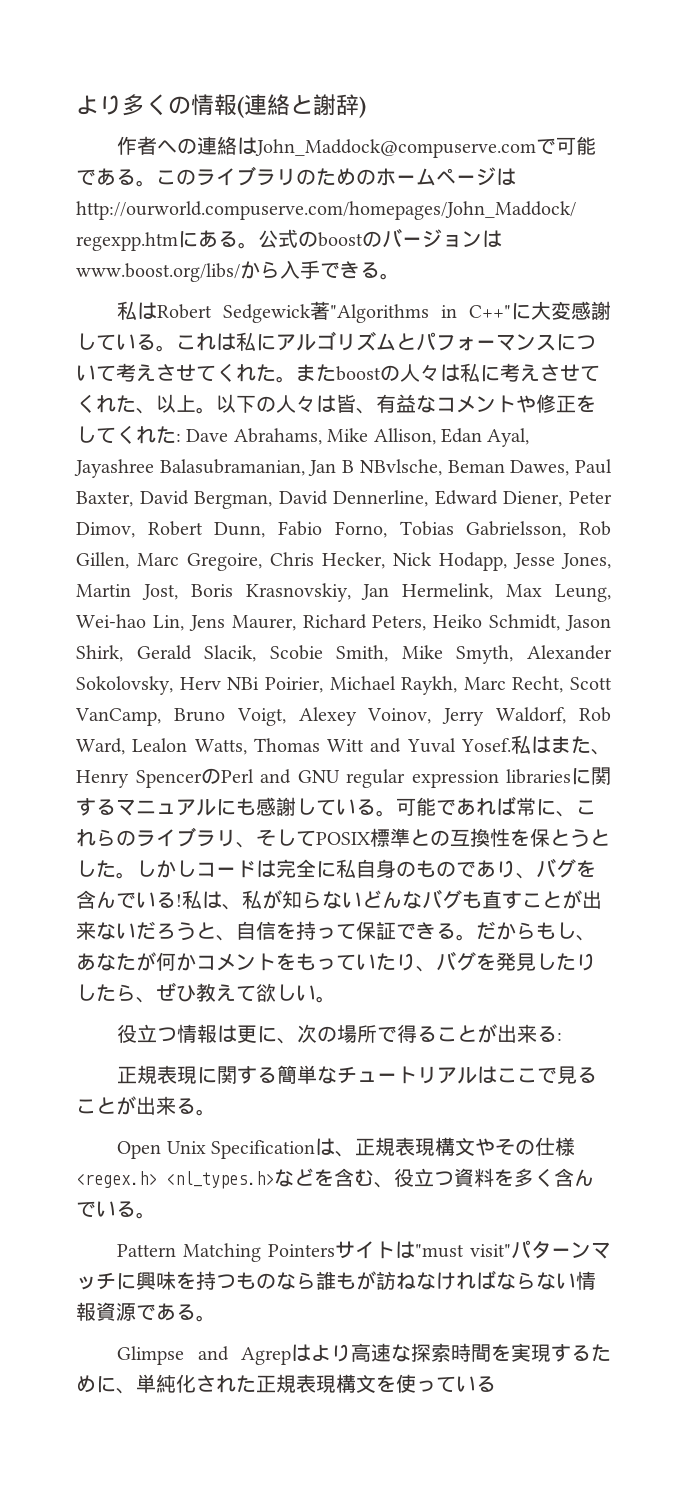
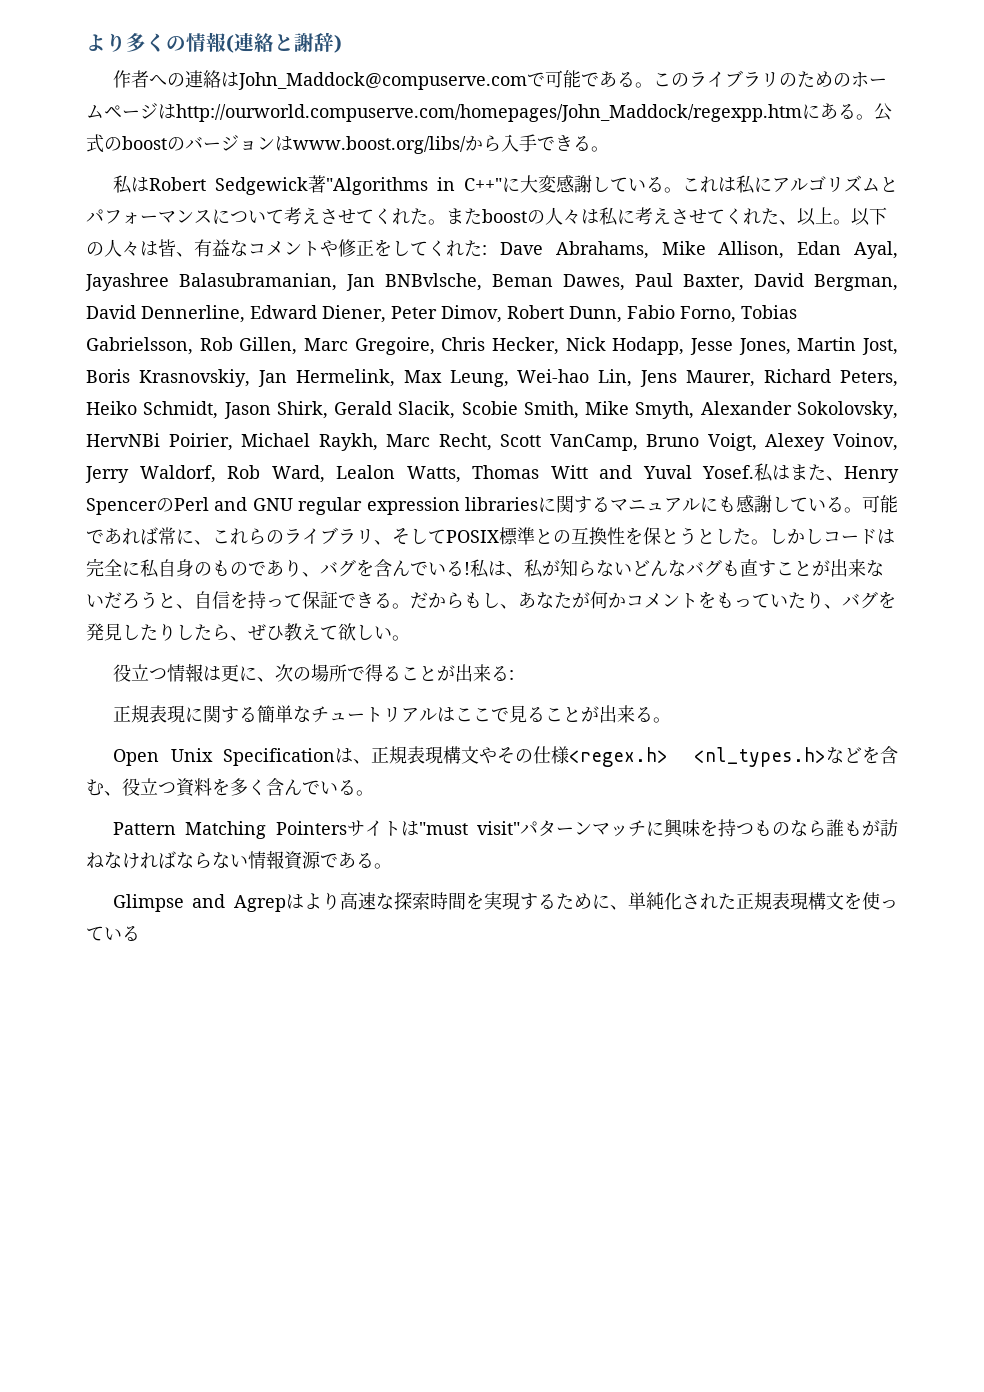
[342,459,442,476] B NBvlsche, -> [385,273,482,291] BNBvlsche,
[179,677,260,690] Herv NBi -> [86,433,160,447] HervNBi

